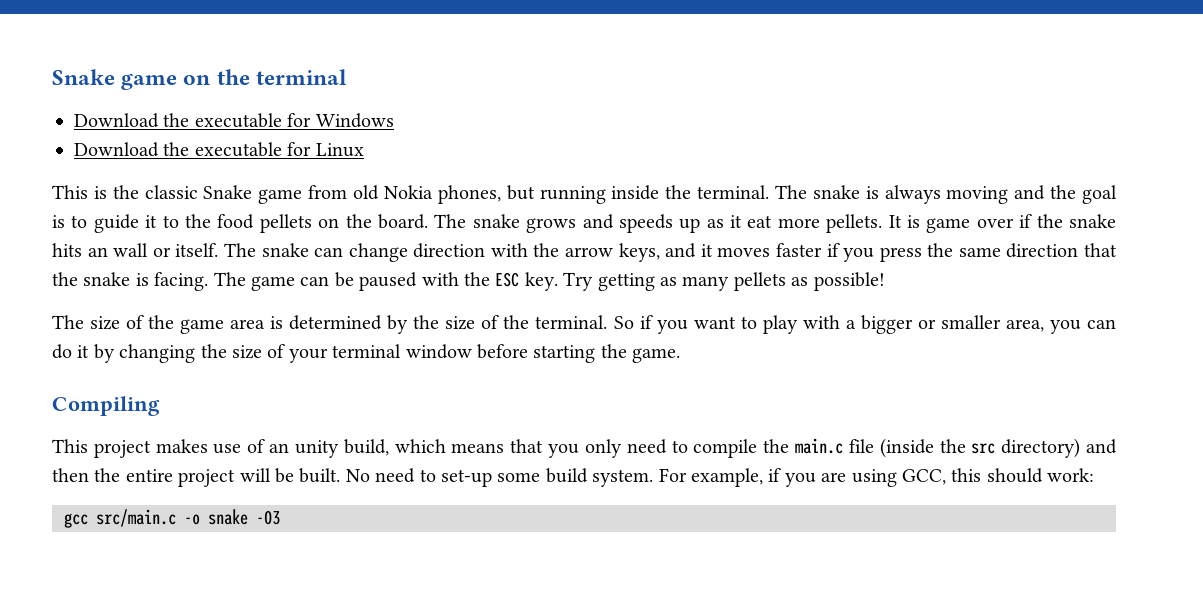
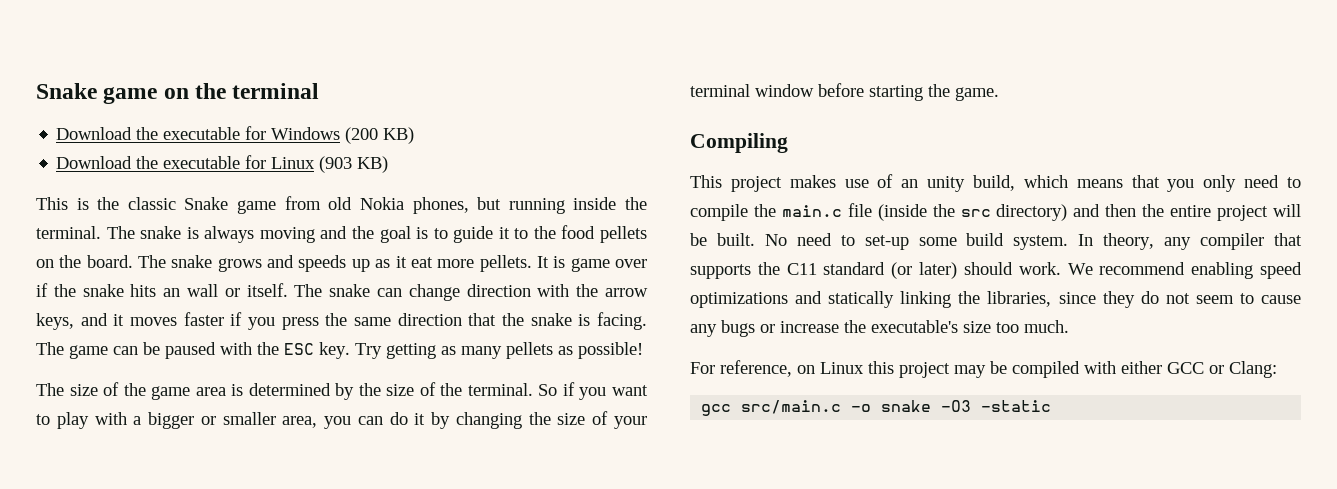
(394, 120) none -> [345,127,415,144] (200 KB)
(364, 150) none -> [319,156,389,173] (903 KB)
[658,468,1095,487] For example, if you are using GCC, this should work: -> [1078,233,1302,250] [690,262,1302,279] [690,291,1301,308] [690,320,1069,337] [690,360,1277,378] In theory, any compiler that supports the C11 standard (or later) should work. We recommend enabling speed optimizations and statically linking the libraries, since they do not seem to cause any bugs or increase the executable's size too much. // For reference, on Linux this project may be compiled with either GCC or Clang:
(280, 517) none -> [981,400,1052,412] -static

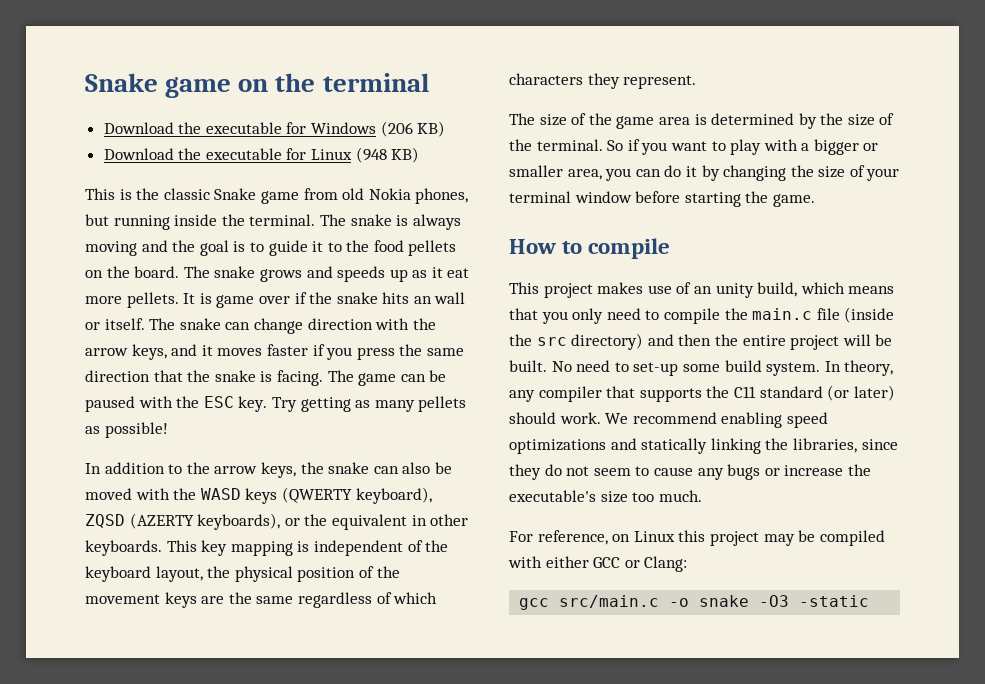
[345,127,379,144] (200 -> [380,121,413,137] (206
[319,156,353,173] (903 -> [355,147,387,163] (948
(643, 350) none -> [85,462,452,478] [85,487,432,504] [85,513,469,530] [85,540,449,556] [85,566,400,582] [85,592,438,608] [509,73,697,89] // In addition to the arrow keys, the snake can also be moved with the WASD keys (QWERTY keyboard), ZQSD (AZERTY keyboards), or the equivalent in other keyboards. This key mapping is independent of the keyboard layout, the physical position of the movement keys are the same regardless of which characters they represent.
[690,133,788,153] Compiling -> [509,238,671,259] How to compile

